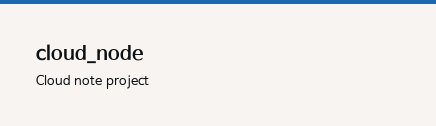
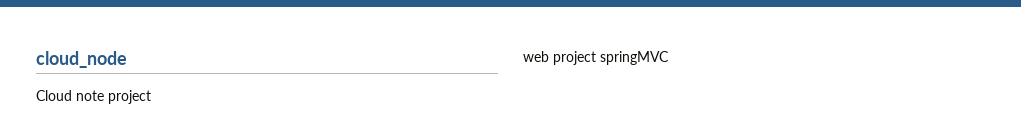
(149, 82) none -> [523,51,669,65] // web project springMVC

